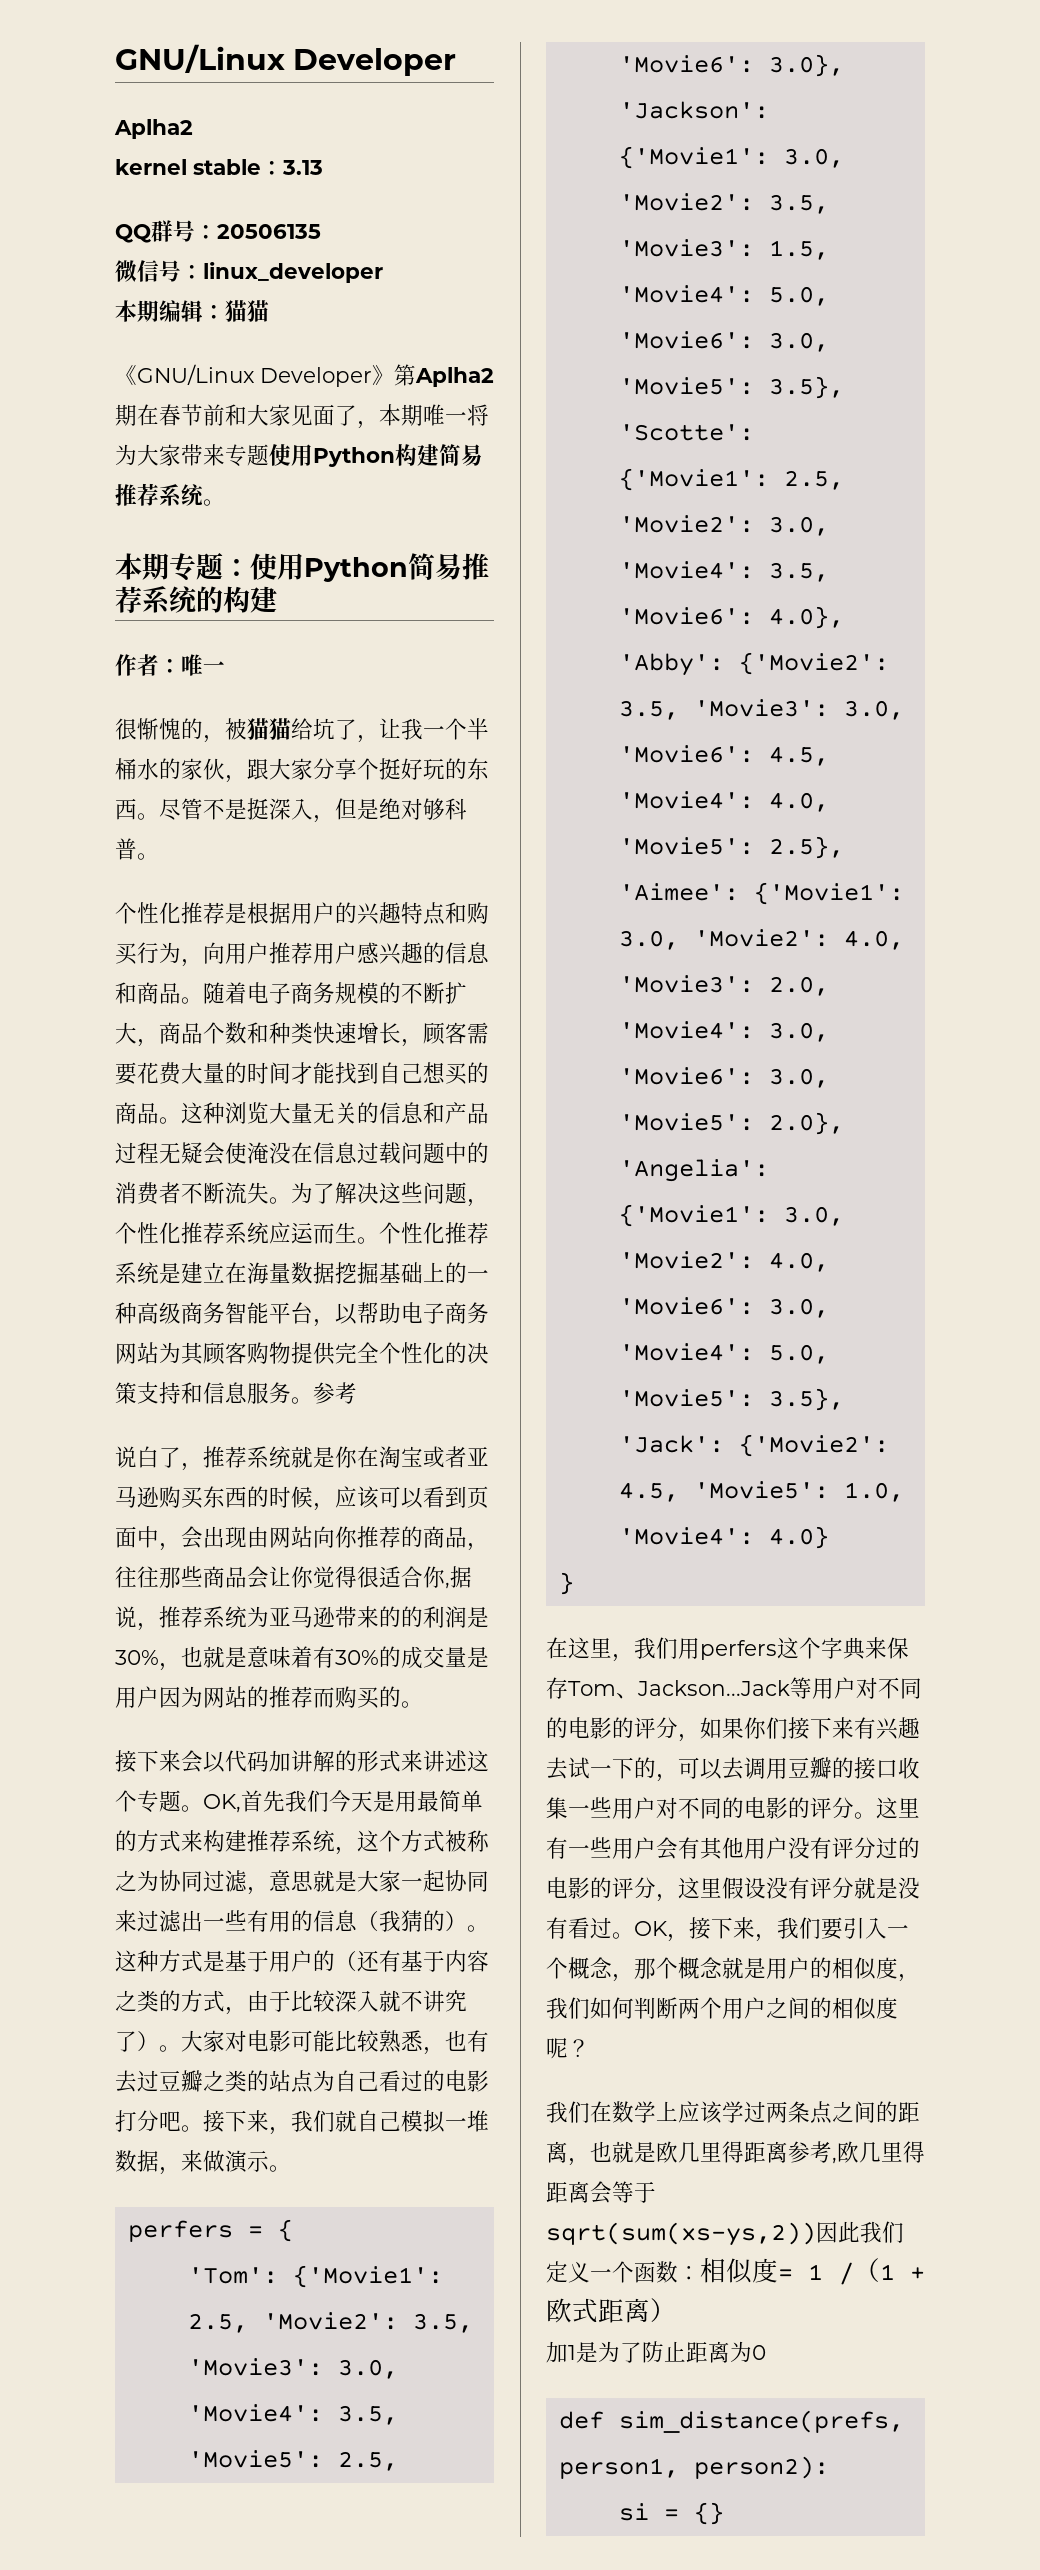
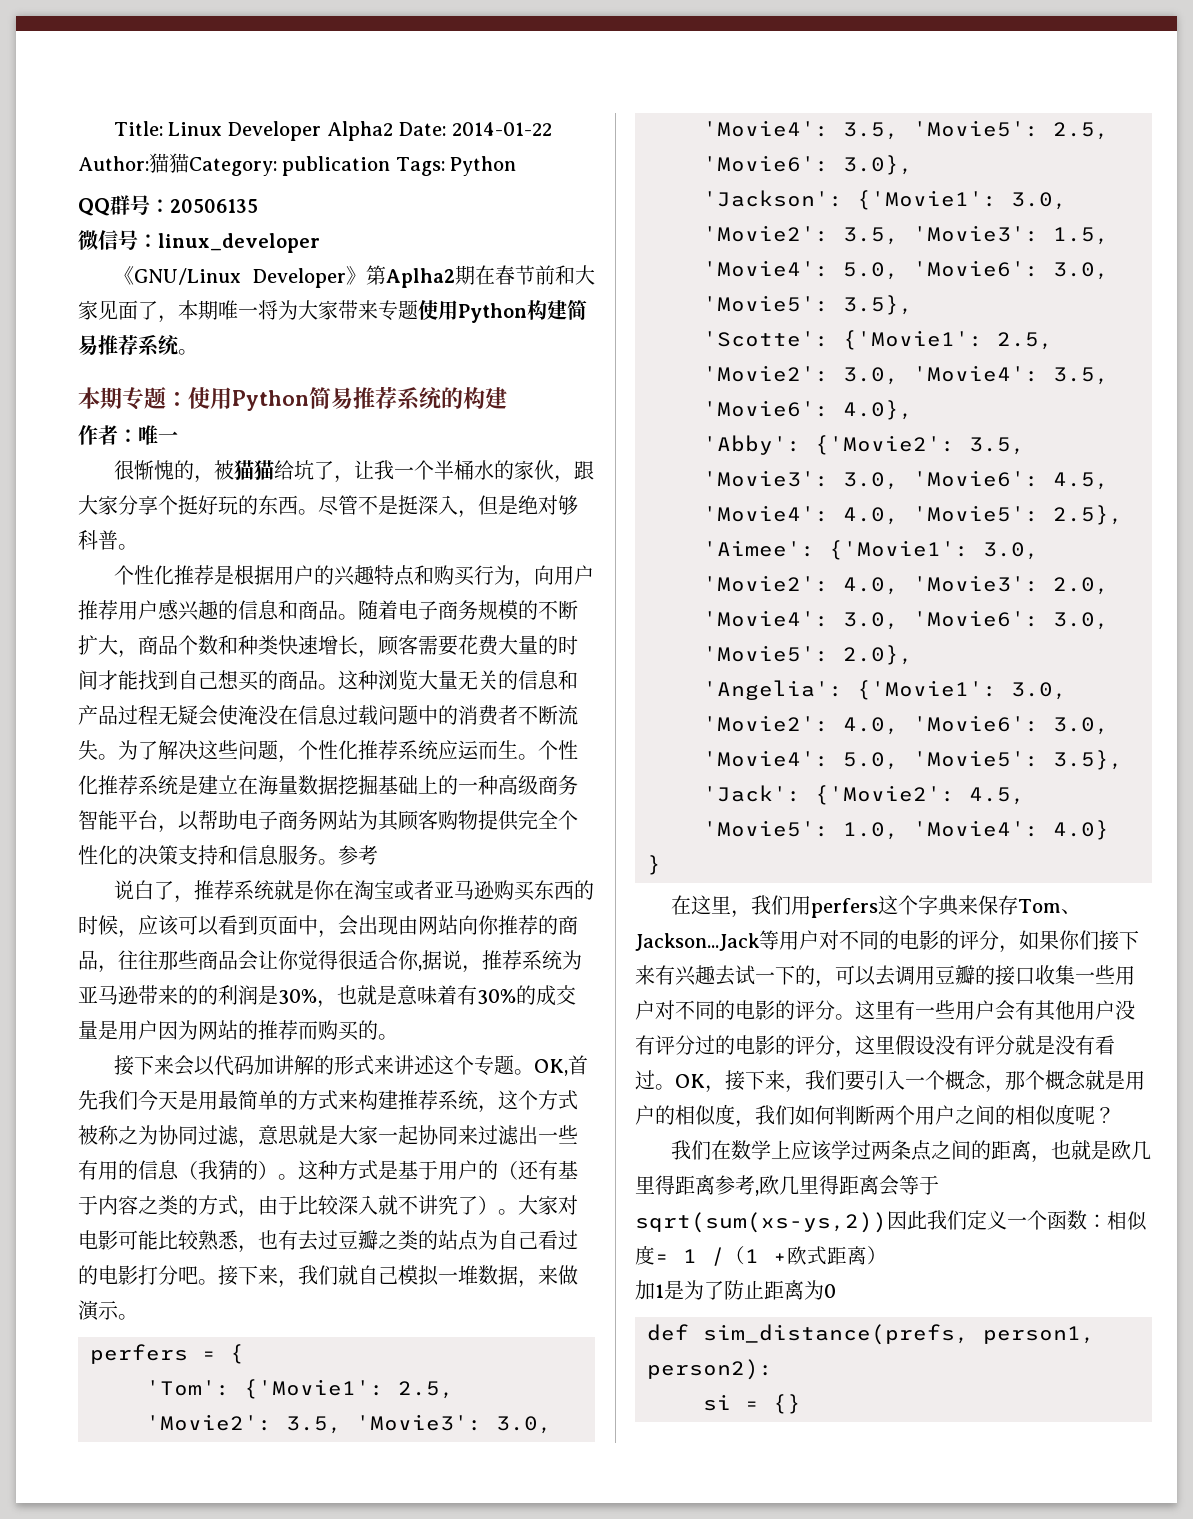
[115,44,457,76] [114,119,193,139] [115,159,323,175] GNU/Linux Developer // Aplha2 // kernel stable：3.13 -> [113,121,552,141] [78,153,517,176] Title: Linux Developer Alpha2 Date: 2014-01-22 Author:猫猫Category: publication Tags: Python
[115,300,269,322] // 本期编辑：猫猫 -> (320, 243) none

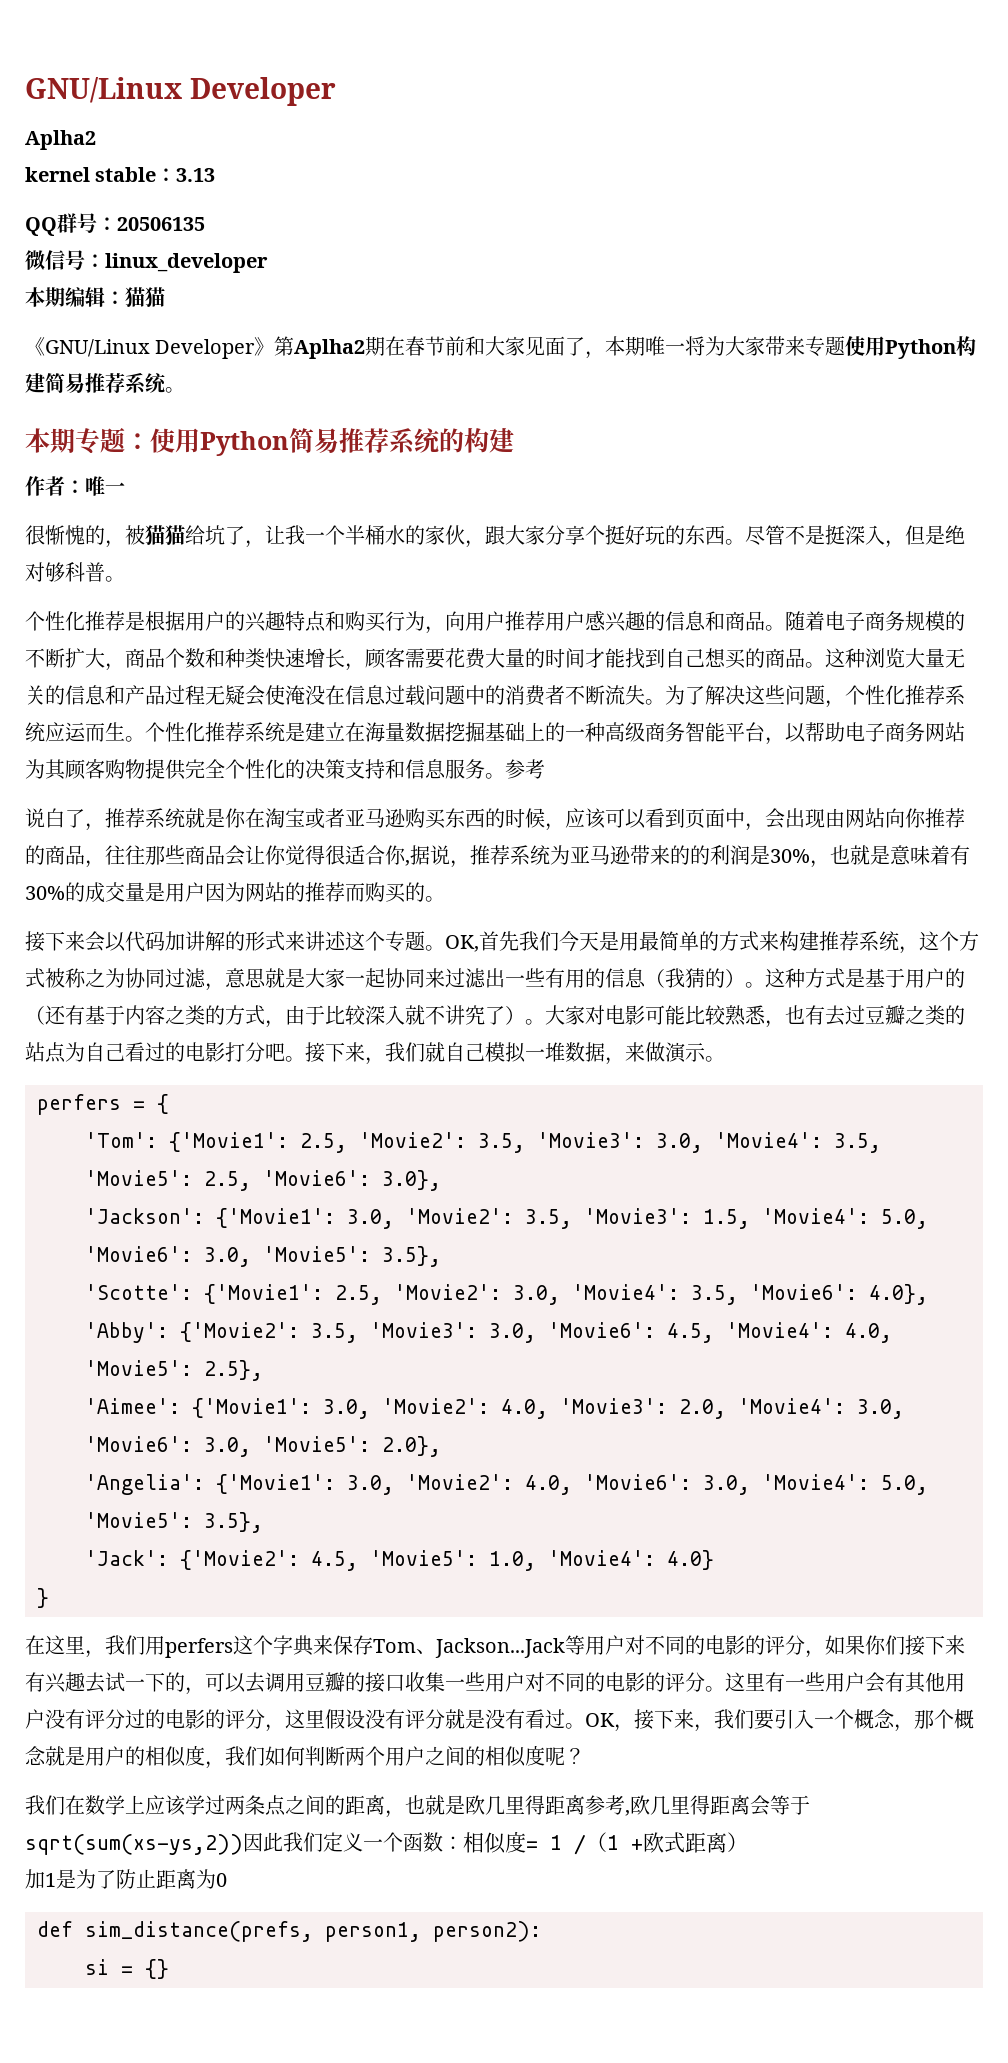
[113,121,552,141] [78,153,517,176] Title: Linux Developer Alpha2 Date: 2014-01-22 Author:猫猫Category: publication Tags: Python -> [25,77,336,106] [25,130,96,150] [25,167,216,182] GNU/Linux Developer // Aplha2 // kernel stable：3.13
(320, 243) none -> [25,287,165,307] // 本期编辑：猫猫

